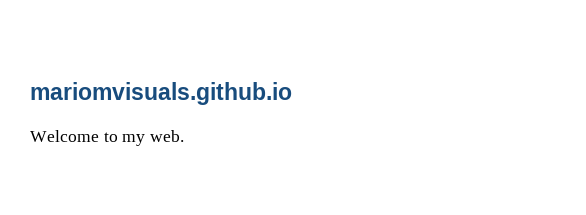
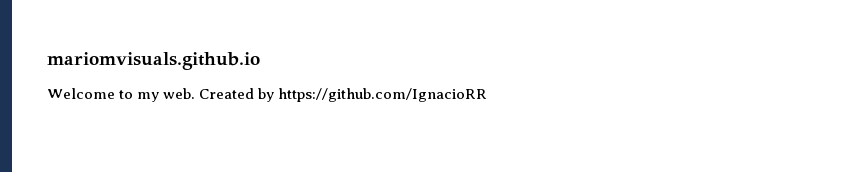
(185, 136) none -> [199,88,488,102] Created by https://github.com/IgnacioRR

